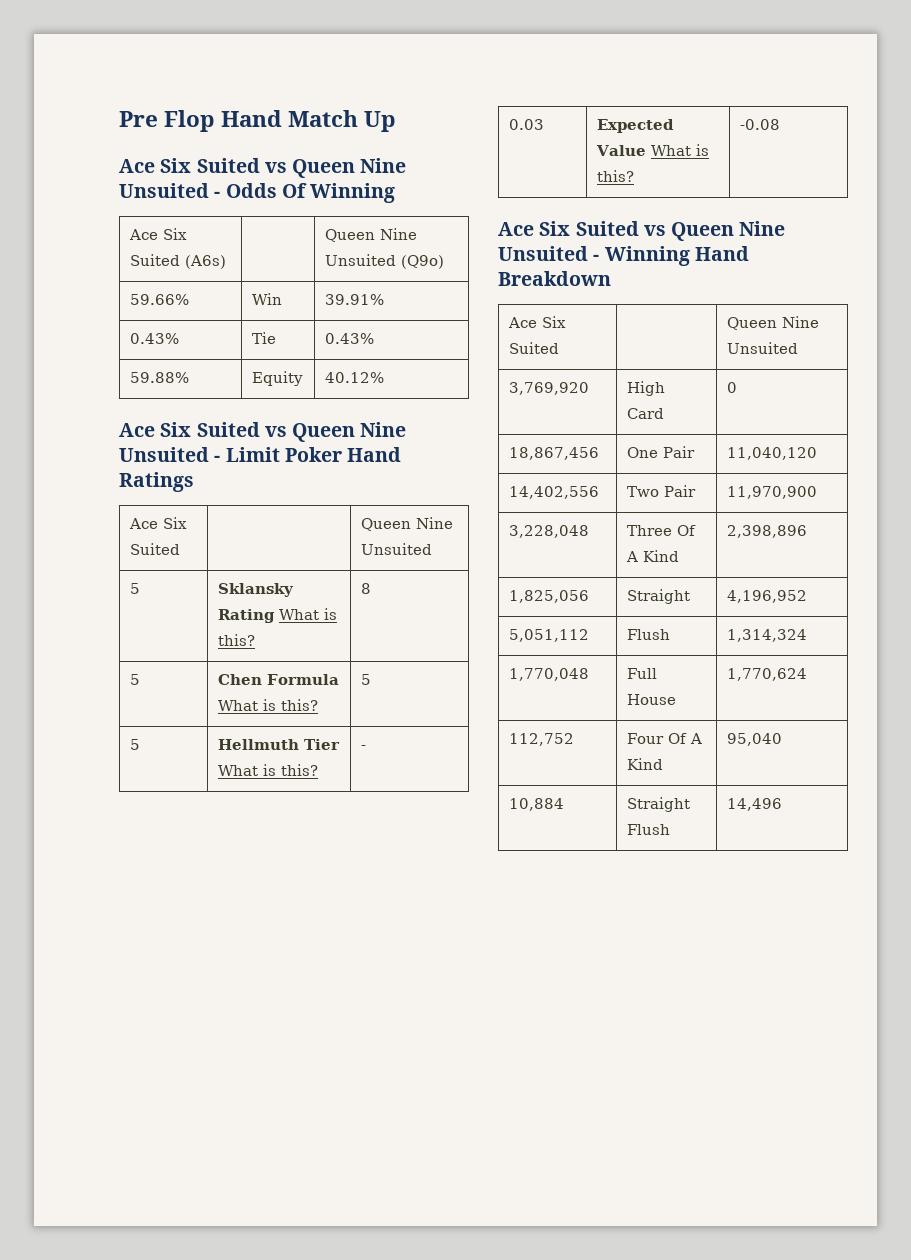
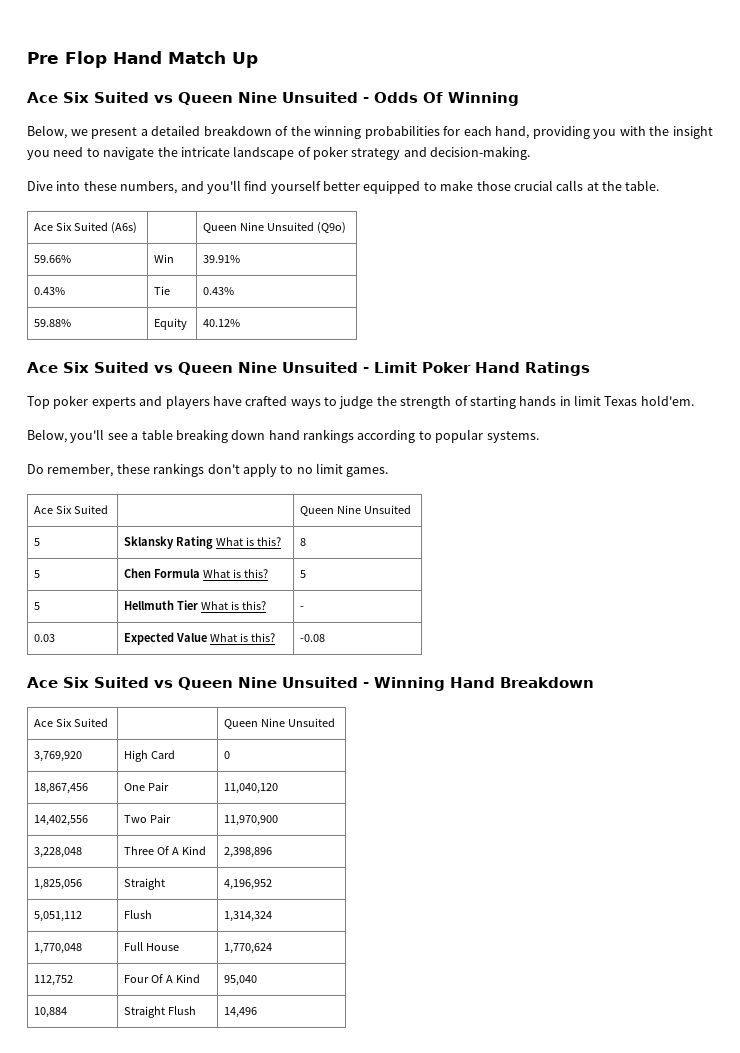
(396, 193) none -> [27,125,713,139] [27,146,531,160] [27,180,660,194] // Below, we present a detailed breakdown of the winning probabilities for each hand, providing you with the insight you need to navigate the intricate landscape of poker strategy and decision-making. // Dive into these numbers, and you'll find yourself better equipped to make those crucial calls at the table.
(194, 482) none -> [27,395,694,409] [27,429,539,443] [27,463,389,477] // Top poker experts and players have crafted ways to judge the strength of starting hands in limit Texas hold'em. // Below, you'll see a table breaking down hand rankings according to popular systems. // Do remember, these rankings don't apply to no limit games.

